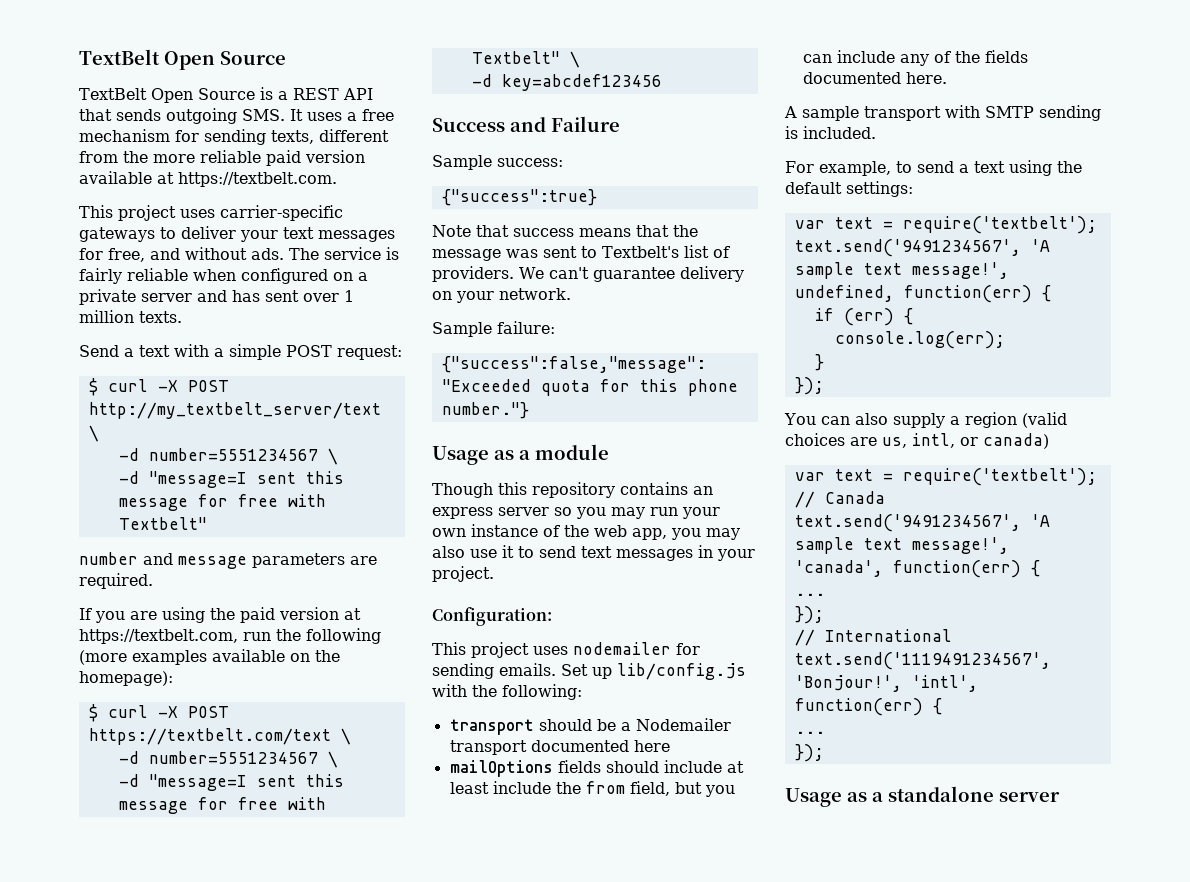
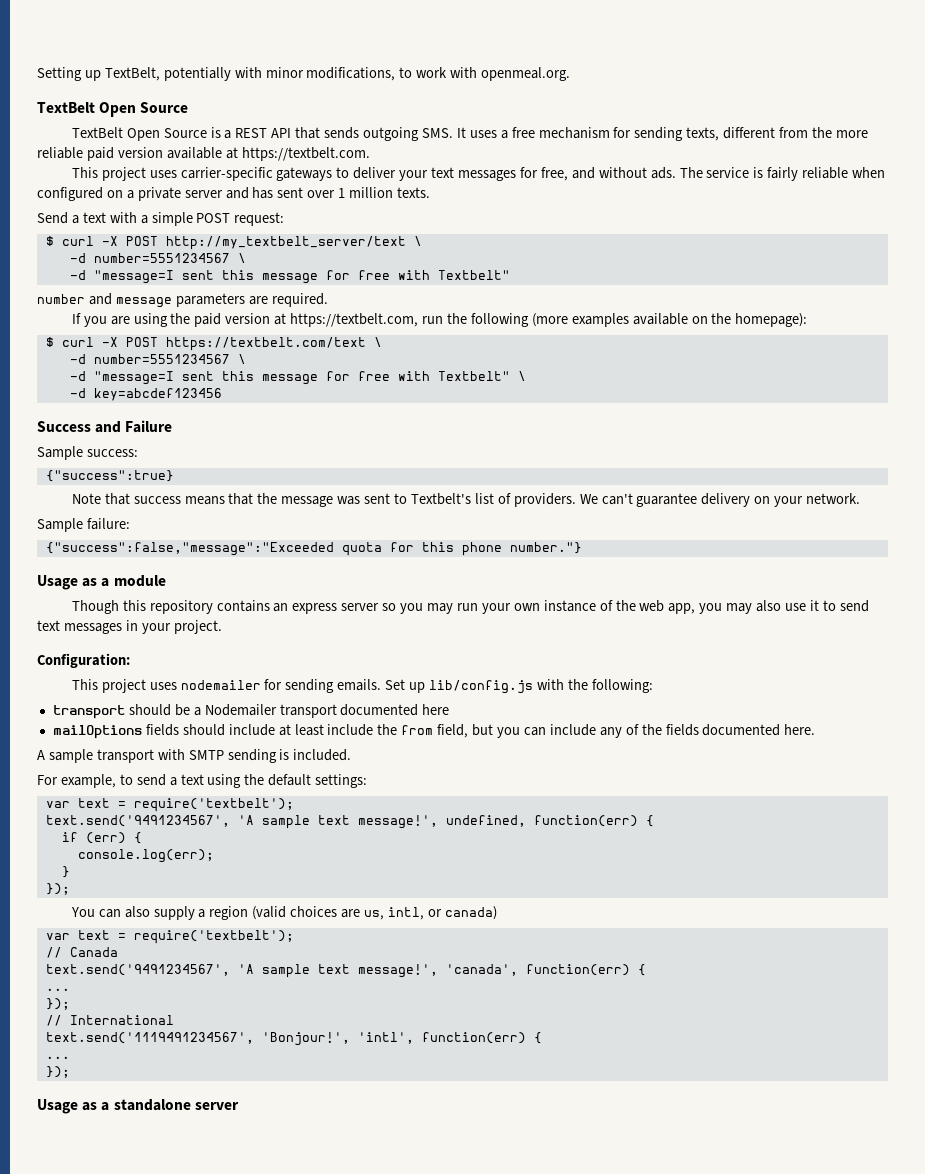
(79, 57) none -> [37,67,571,81] Setting up TextBelt, potentially with minor modifications, to work with openmeal.org. //

